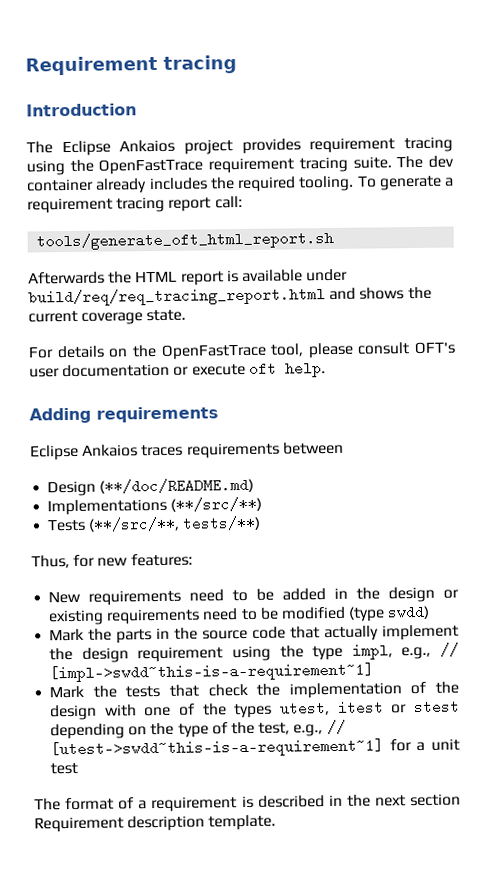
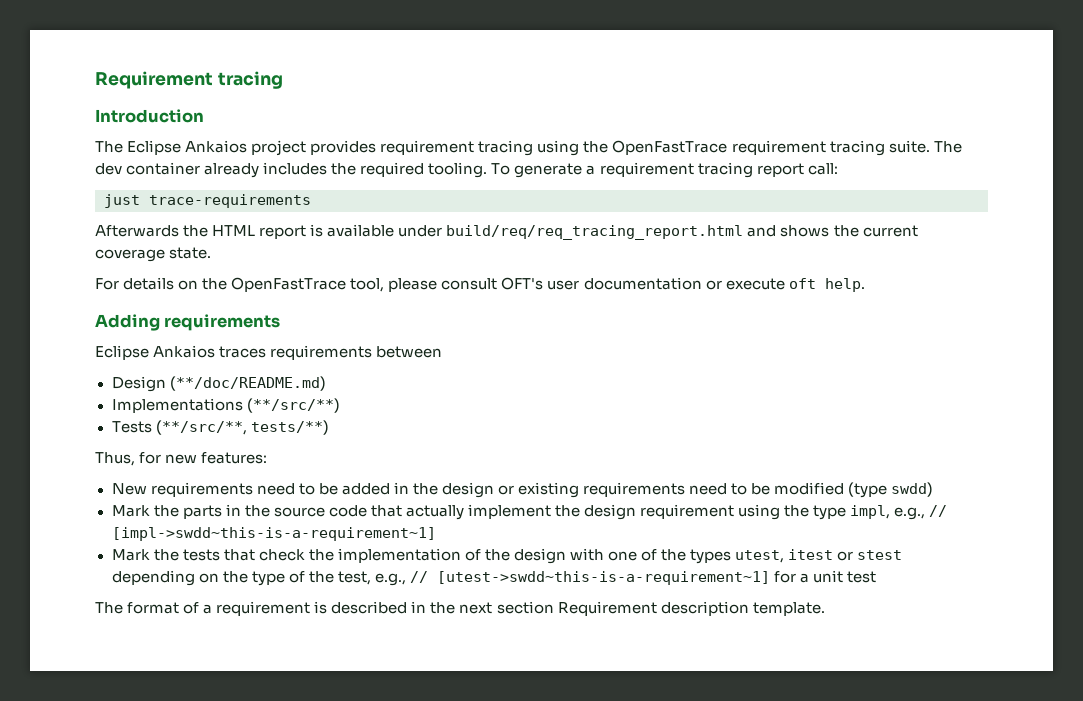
[36,230,335,251] tools/generate_oft_html_report.sh -> [104,194,311,208] just trace-requirements

